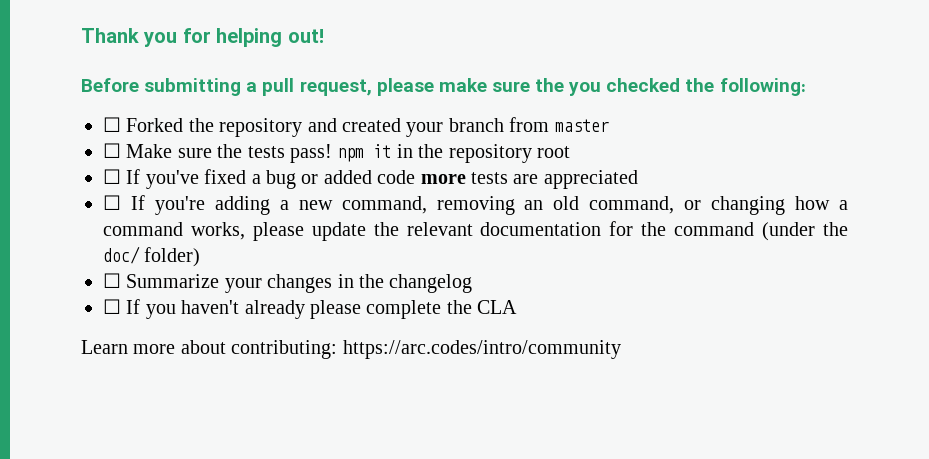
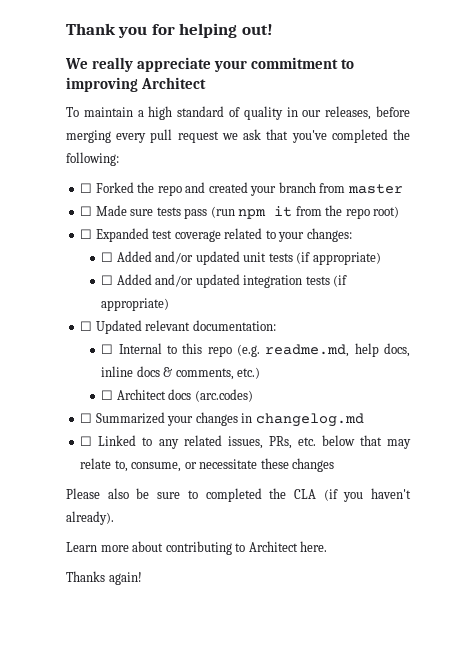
[81,78,681,96] Before submitting a pull request, please make sure the you checked -> [65,57,354,72] [66,77,206,92] [66,106,411,120] [66,129,388,143] We really appreciate your commitment to improving Architect // To maintain a high standard of quality in our releases, before merging every pull request we ask that you've completed
[219,118,303,137] repository -> [157,185,182,196] repo
[126,144,570,163] [103,169,638,189] [103,195,849,215] [103,221,848,241] [103,246,201,267] [103,273,220,288] Make sure the tests pass! npm it in the repository root // ☐ If you've fixed a bug or added code more tests are appreciated // ☐ If you're adding a new command, removing an old command, or changing how a command works, please update the relevant documentation for the command (under the doc/ folder) // ☐ Summarize -> [95,205,400,219] [80,228,352,242] [101,251,381,265] [101,274,348,288] [101,298,170,311] [80,320,276,334] [101,343,410,357] [101,366,261,380] [101,389,253,402] [80,412,165,424] Made sure tests pass (run npm it from the repo root) // ☐ Expanded test coverage related to your changes: // ☐ Added and/or updated unit tests (if appropriate) // ☐ Added and/or updated integration tests (if appropriate) // ☐ Updated relevant documentation: // ☐ Internal to this repo (e.g. readme.md, help docs, inline docs & comments, etc.) // ☐ Architect docs (arc.codes) // ☐ Summarized
[359,274,473,293] [103,299,518,319] [81,340,621,359] the changelog // ☐ If you haven't already please complete the CLA // Learn more about contributing: https://arc.codes/intro/community -> [255,413,364,427] [80,435,411,449] [80,458,335,472] [66,488,411,502] [66,511,114,525] [66,541,328,555] [66,571,142,585] changelog.md // ☐ Linked to any related issues, PRs, etc. below that may relate to, consume, or necessitate these changes // Please also be sure to completed the CLA (if you haven't already). // Learn more about contributing to Architect here. // Thanks again!

